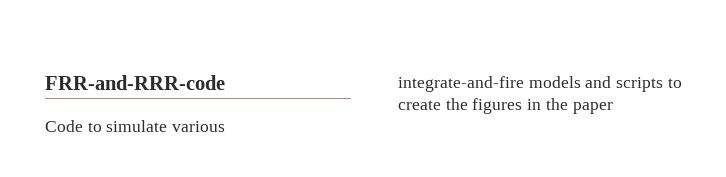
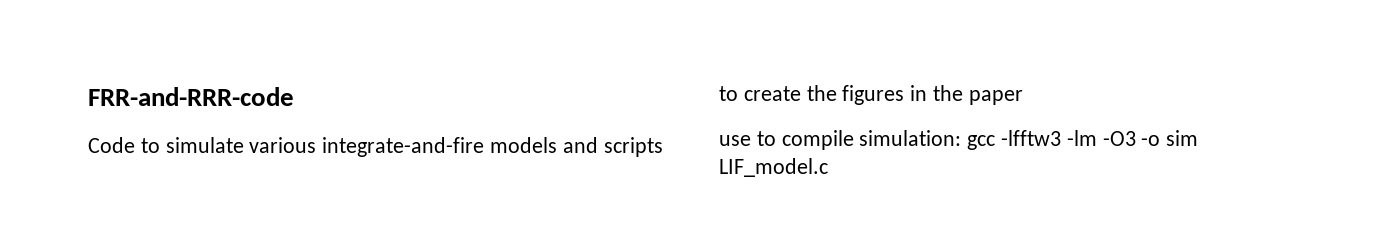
(613, 108) none -> [719,130,1199,150] [719,158,828,177] // use to compile simulation: gcc -lfftw3 -lm -O3 -o sim LIF_model.c

